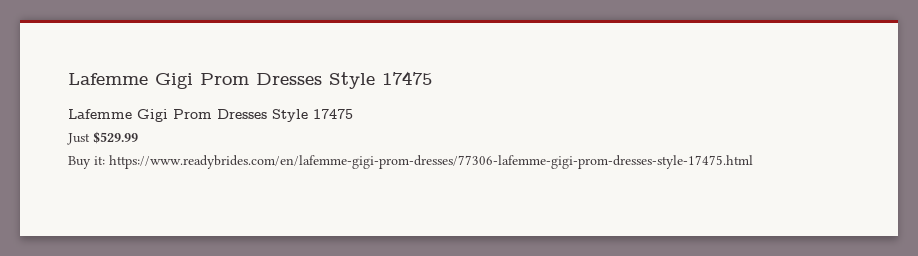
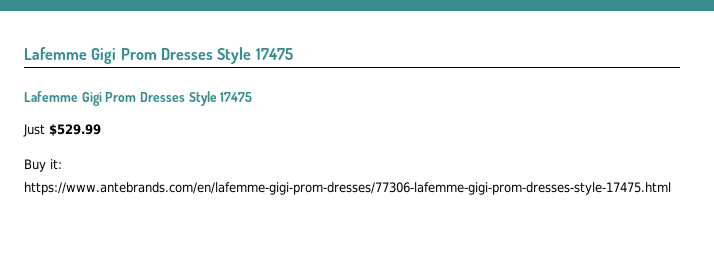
[109,155,753,169] https://www.readybrides.com/en/lafemme-gigi-prom-dresses/77306-lafemme-gigi-prom-dresses-style-17475.html -> [24,182,671,195] https://www.antebrands.com/en/lafemme-gigi-prom-dresses/77306-lafemme-gigi-prom-dresses-style-17475.html

